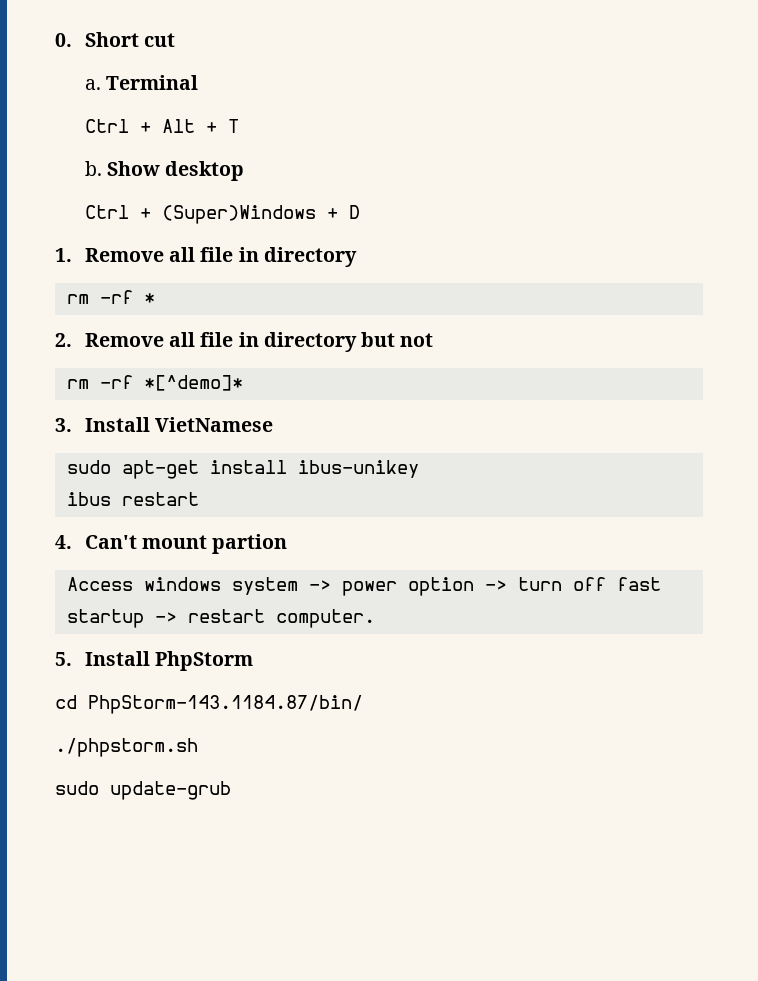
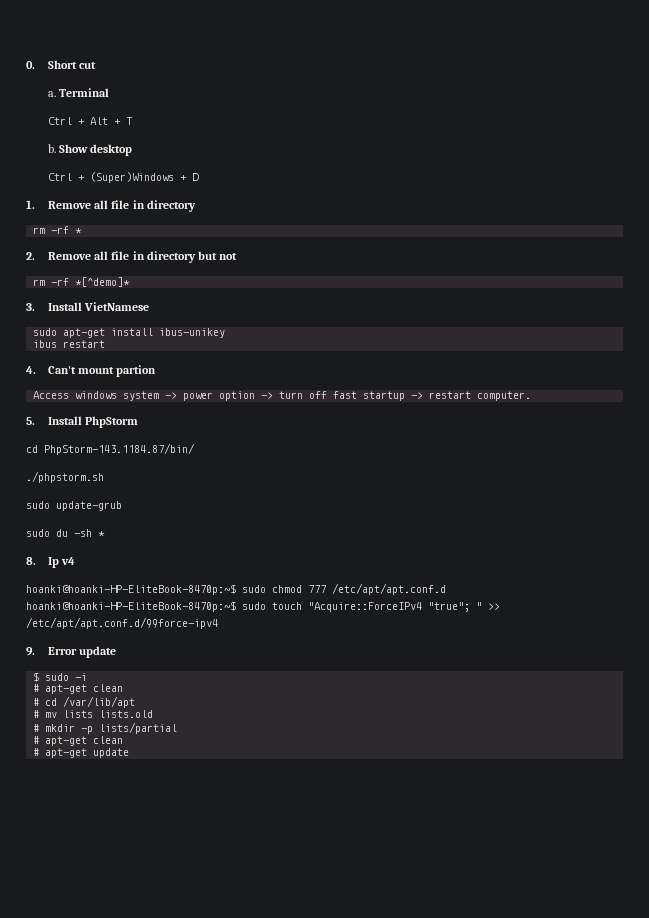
(231, 790) none -> [26,529,105,537] [26,557,76,568] [26,583,446,595] [26,601,500,612] [26,617,218,629] [26,646,117,658] [33,672,88,682] [33,684,124,694] [33,696,136,708] [33,710,154,718] [33,722,178,734] [33,736,124,746] [33,748,130,758] // sudo du -sh * // 8. Ip v4 // hoanki@hoanki-HP-EliteBook-8470p:~$ sudo chmod 777 /etc/apt/apt.conf.d hoanki@hoanki-HP-EliteBook-8470p:~$ sudo touch "Acquire::ForceIPv4 "true"; " >> /etc/apt/apt.conf.d/99force-ipv4 // 9. Error update // $ sudo -i // # apt-get clean // # cd /var/lib/apt // # mv lists lists.old // # mkdir -p lists/partial // # apt-get clean // # apt-get update

